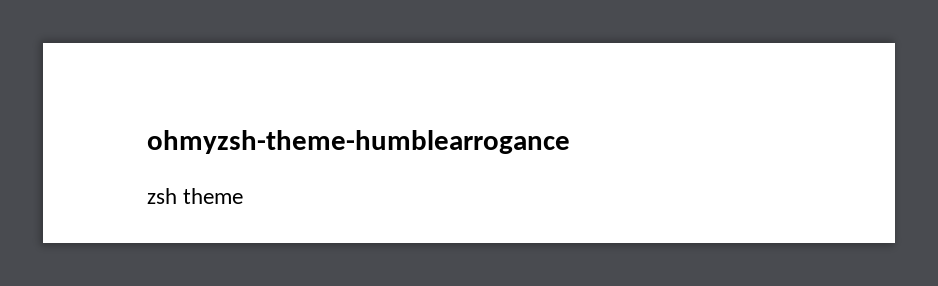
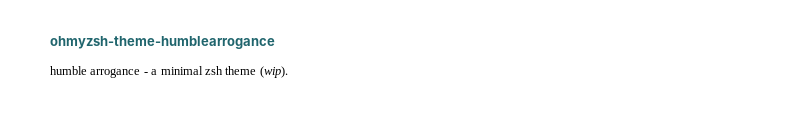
(570, 142) none -> [50,66,203,78] humble arrogance - a minimal
(244, 196) none -> [259,66,288,78] (wip).

